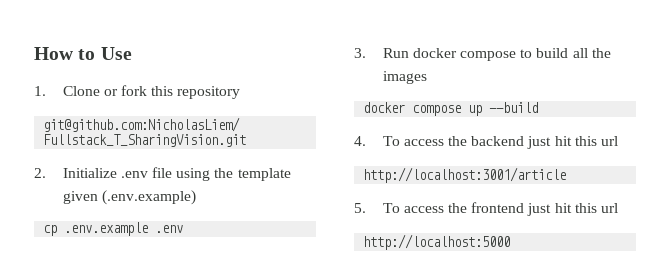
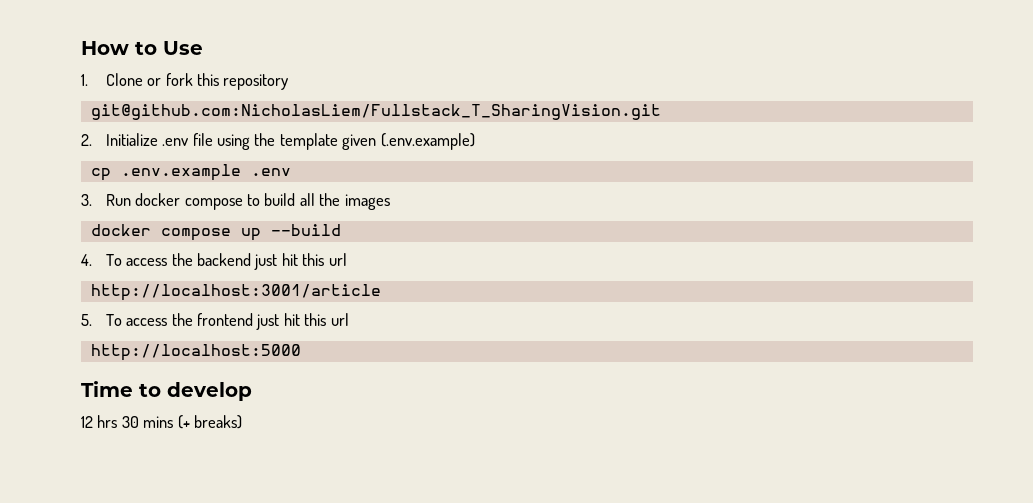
(511, 242) none -> [81,381,252,401] [81,415,243,429] // Time to develop // 12 hrs 30 mins (+ breaks)

